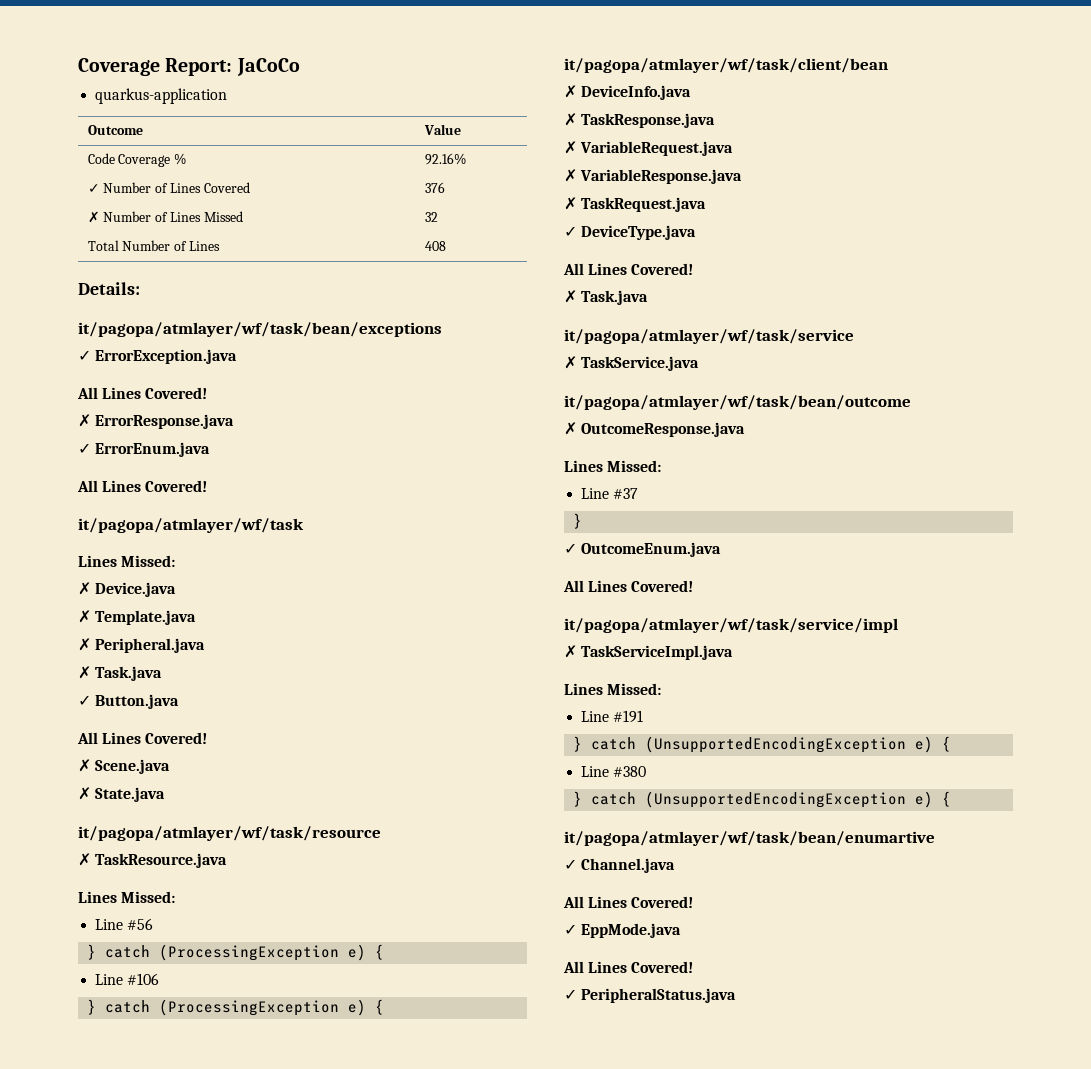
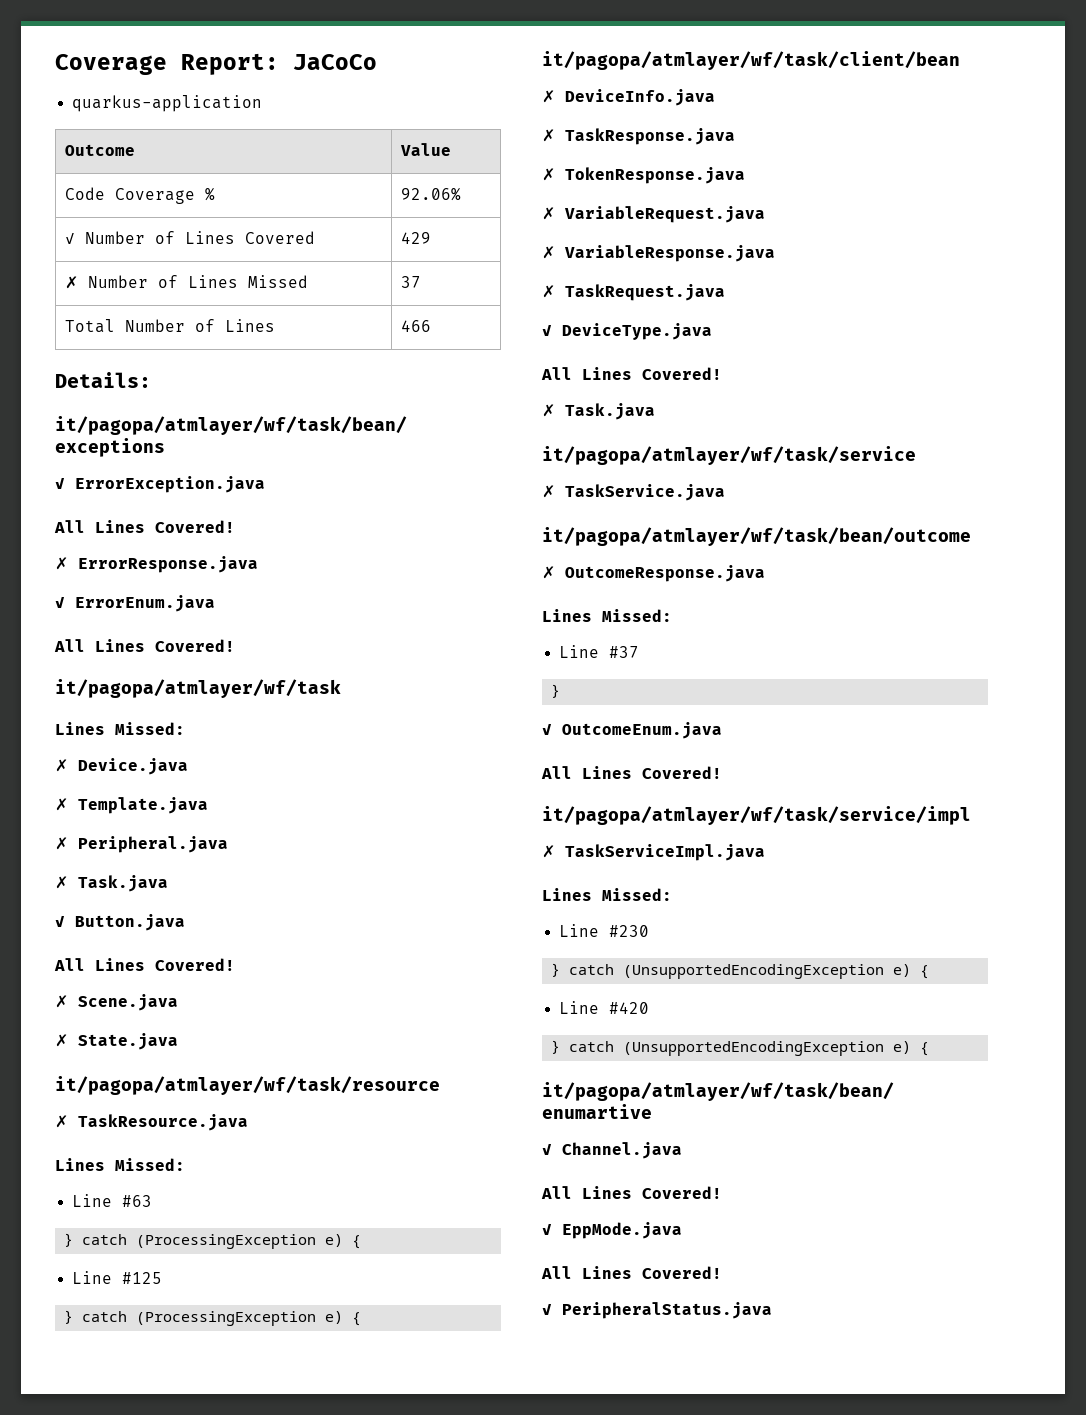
[424,153,466,165] 92.16% -> [401,187,462,201] 92.06%
[424,182,445,193] 376 -> [401,232,432,244] 429
[424,212,438,222] 32 -> [401,276,422,288] 37
[424,241,446,251] 408 -> [401,320,432,332] 466
[127,918,154,930] #56 -> [122,1195,153,1207] #63
[127,973,160,985] #106 -> [122,1272,163,1284] #125
(716, 120) none -> [542,167,745,184] // ✗ TokenResponse.java
[613,710,644,723] #191 -> [609,925,650,937] #230
[613,766,647,777] #380 -> [609,1002,650,1014] #420

